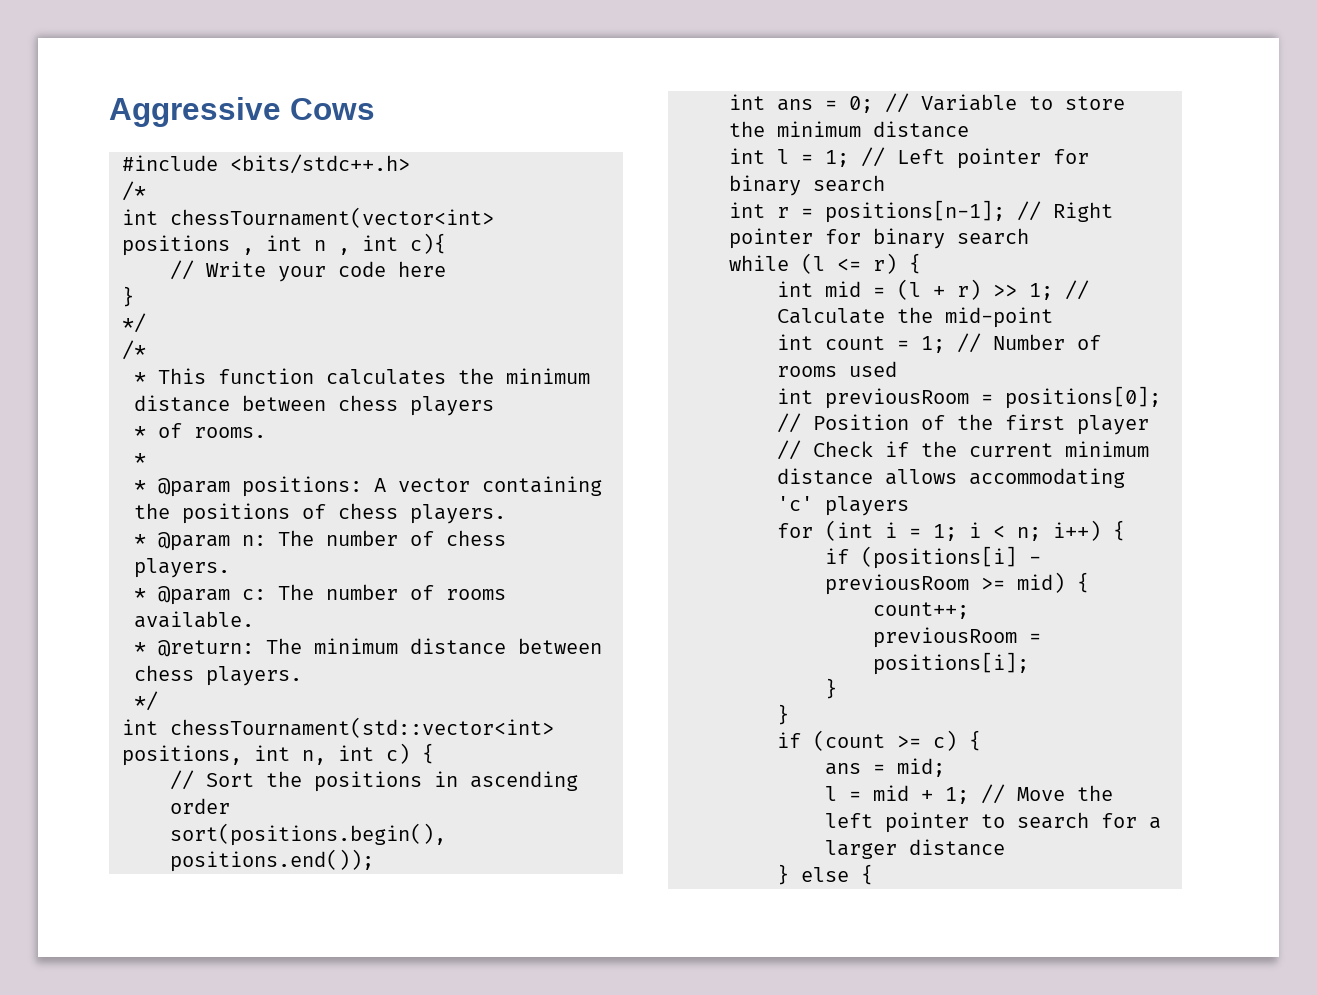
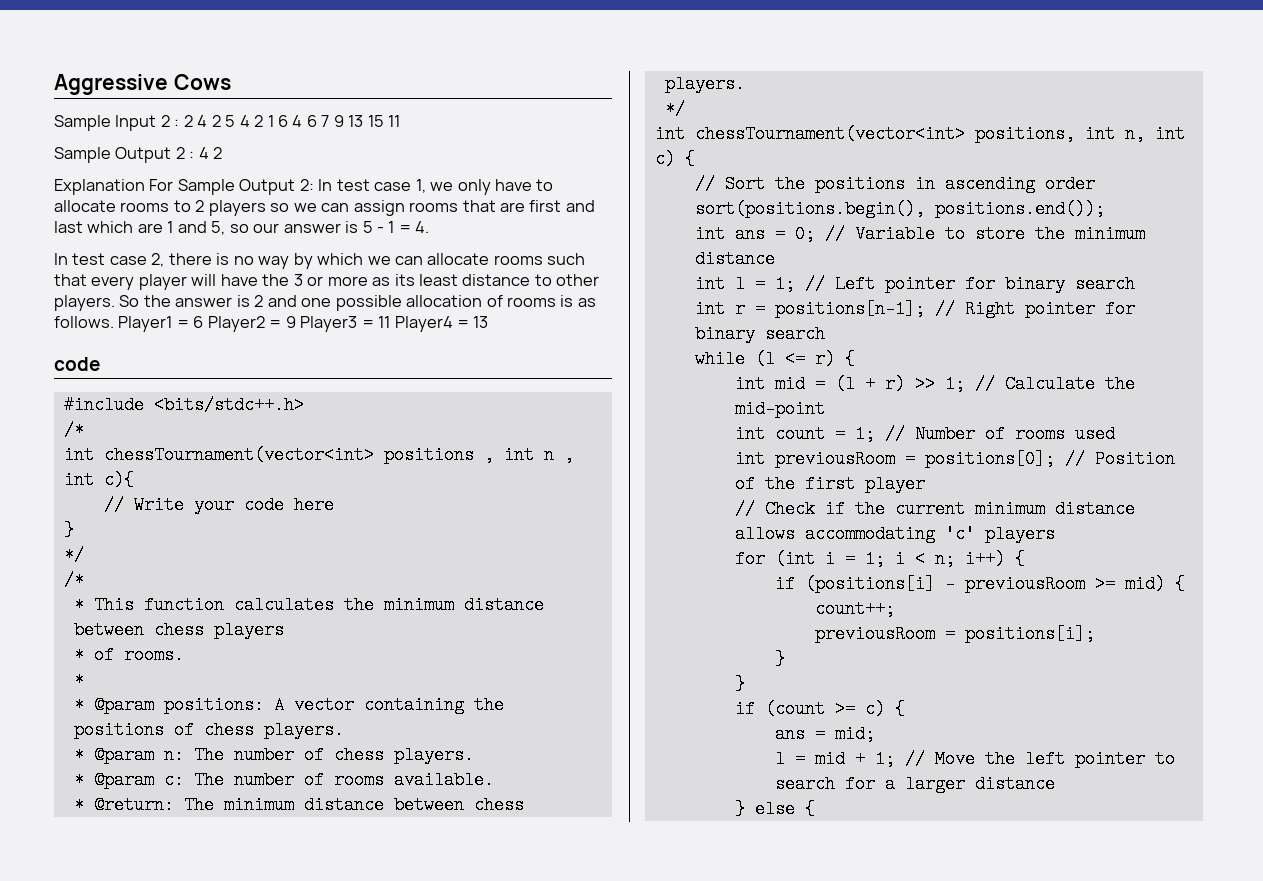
(375, 109) none -> [54,115,401,131] [54,147,223,163] [54,179,554,195] [54,200,595,216] [54,221,430,235] [54,253,586,269] [54,274,600,290] [54,295,596,311] [54,316,489,332] [54,357,100,371] // Sample Input 2 : 2 4 2 5 4 2 1 6 4 6 7 9 13 15 11 // Sample Output 2 : 4 2 // Explanation For Sample Output 2: In test case 1, we only have to allocate rooms to 2 players so we can assign rooms that are first and last which are 1 and 5, so our answer is 5 - 1 = 4. // In test case 2, there is no way by which we can allocate rooms such that every player will have the 3 or more as its least distance to other players. So the answer is 2 and one possible allocation of rooms is as follows. Player1 = 6 Player2 = 9 Player3 = 11 Player4 = 13 // code
[169,717,554,738] chessTournament(std::vector<int> -> [694,125,965,143] chessTournament(vector<int>

